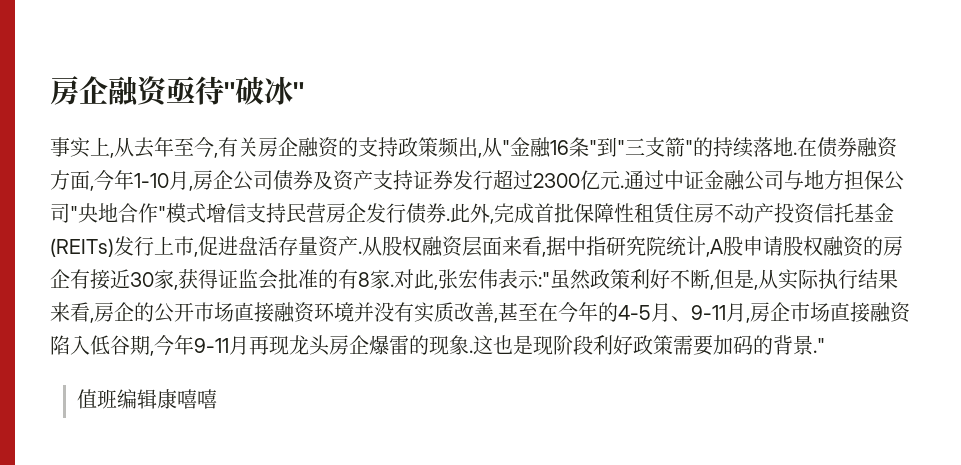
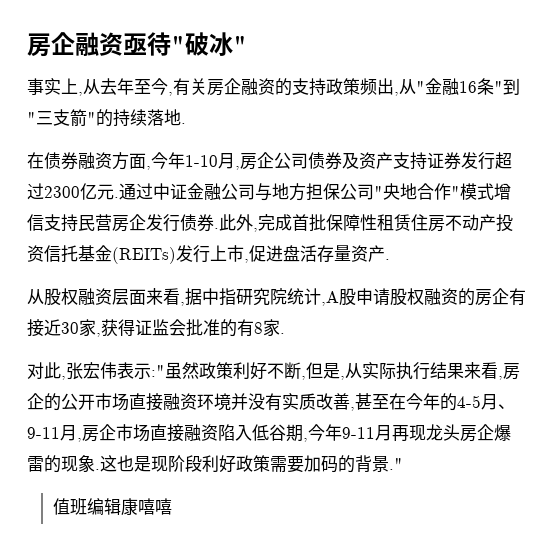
(797, 153) none -> (186, 123) //
(362, 252) none -> (390, 259) //
(394, 285) none -> (285, 333) //

